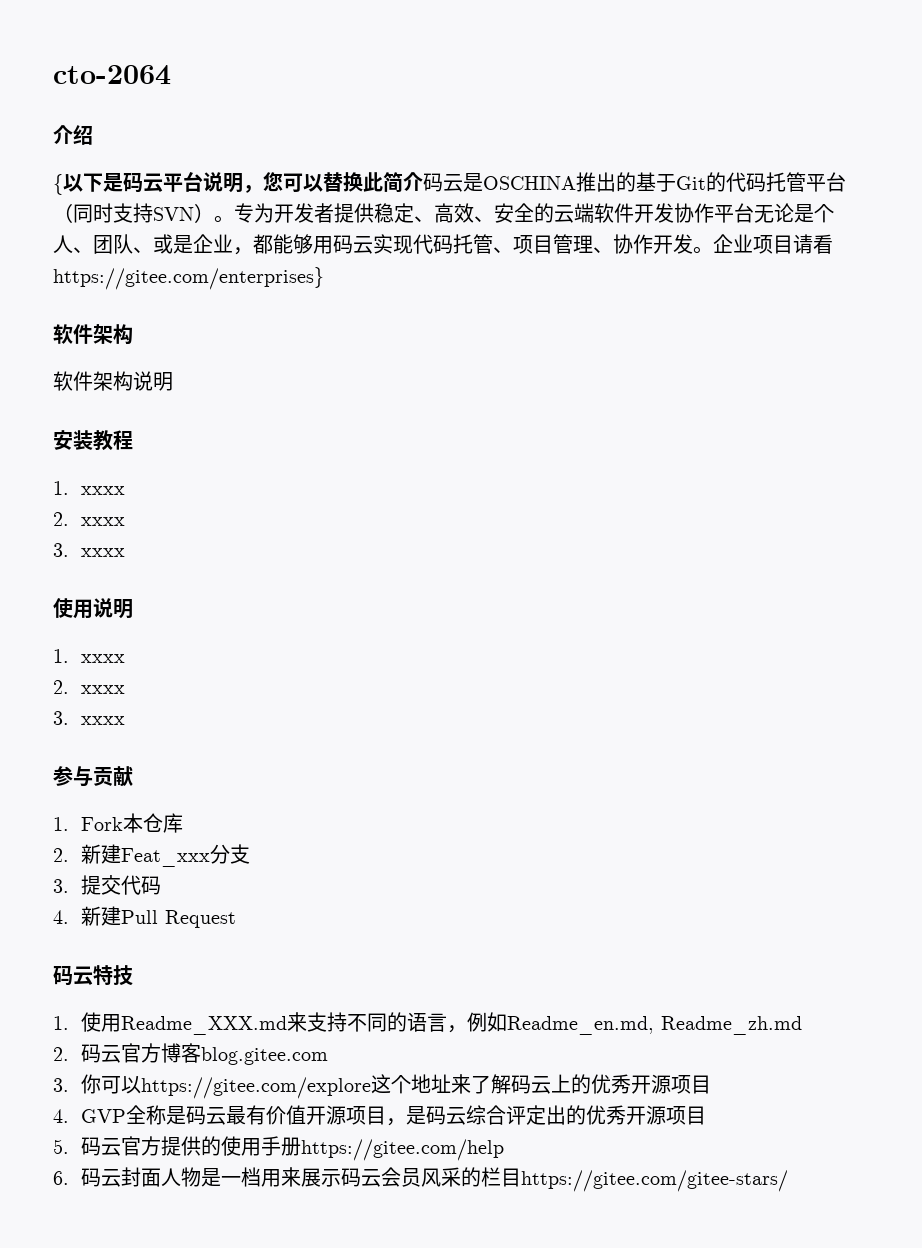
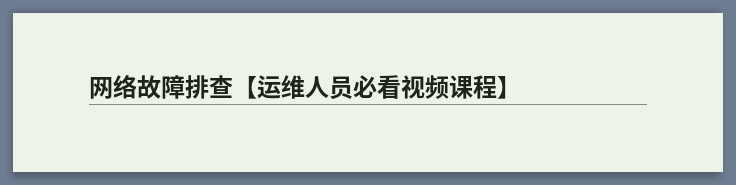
[53,65,171,85] [53,125,93,145] [53,172,846,195] [53,203,834,223] [53,234,833,255] [53,267,324,290] [53,324,133,345] [53,371,173,391] [53,430,133,451] [53,481,126,495] [53,512,126,526] [53,543,126,557] [53,598,133,619] [53,649,126,663] [53,680,126,694] [53,711,126,725] [53,766,133,787] [53,813,184,833] [53,844,251,867] [53,875,162,895] [53,906,237,928] [53,965,133,986] [53,1012,803,1035] [53,1043,329,1065] [53,1074,712,1099] [53,1105,707,1126] [53,1136,505,1161] [53,1167,789,1192] cto-2064 // 介绍 // {以下是码云平台说明，您可以替换此简介码云是OSCHINA推出的基于Git的代码托管平台（同时支持SVN）。专为开发者提供稳定、高效、安全的云端软件开发协作平台无论是个人、团队、或是企业，都能够用码云实现代码托管、项目管理、协作开发。企业项目请看https://gitee.com/enterprises} // 软件架构 // 软件架构说明 // 安装教程 // 1. xxxx // 2. xxxx // 3. xxxx // 使用说明 // 1. xxxx // 2. xxxx // 3. xxxx // 参与贡献 // 1. Fork本仓库 // 2.新建Feat_xxx分支 // 3.提交代码 // 4.新建Pull Request // 码云特技 // 1.使用Readme_XXX.md来支持不同的语言，例如Readme_en.md, Readme_zh.md // 2.码云官方博客blog.gitee.com // 3.你可以https://gitee.com/explore这个地址来了解码云上的优秀开源项目 // 4. GVP全称是码云最有价值开源项目，是码云综合评定出的优秀开源项目 // 5.码云官方提供的使用手册https://gitee.com/help // 6.码云封面人物是一档用来展示码云会员风采的栏目https://gitee.com/gitee-stars/ -> [89,74,521,99] 网络故障排查【运维人员必看视频课程】

